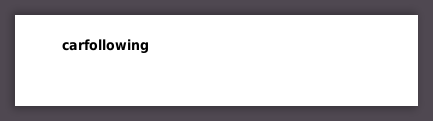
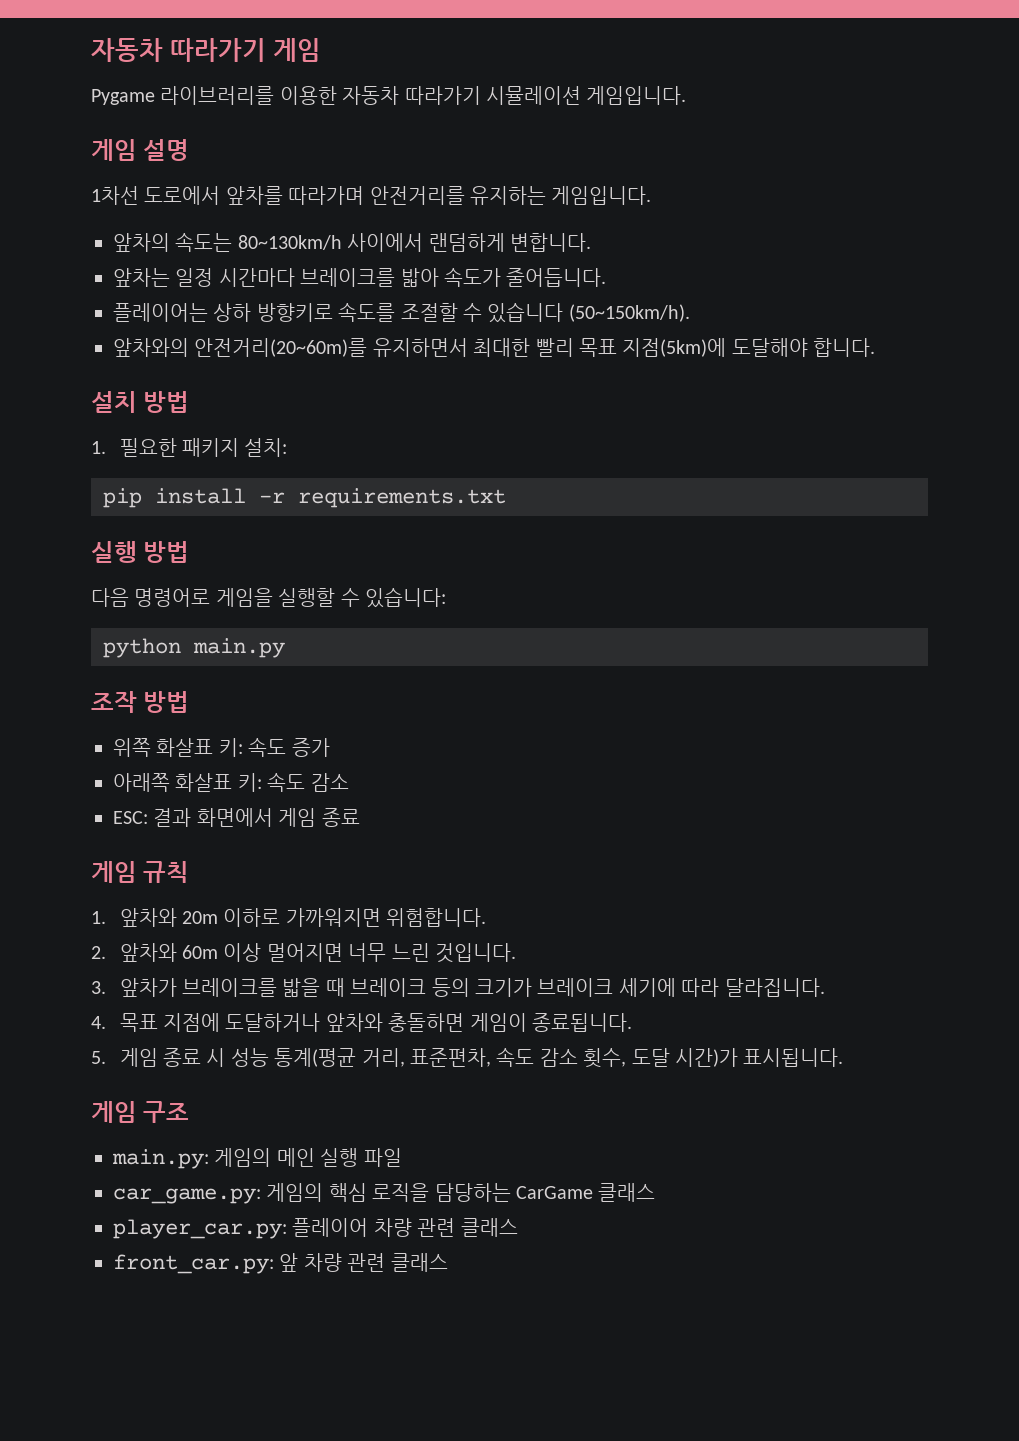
[62,39,149,54] carfollowing -> [91,38,321,62] [91,86,687,105] [91,139,190,161] [91,186,652,205] [113,232,591,252] [113,267,607,287] [113,302,690,323] [113,338,876,357] [91,391,190,413] [91,438,288,457] [103,488,506,508] [91,541,190,563] [91,587,446,608] [103,638,285,658] [91,691,190,713] [113,737,330,757] [113,772,349,792] [113,808,360,827] [91,861,190,883] [91,908,487,927] [91,943,517,963] [91,978,825,997] [91,1013,633,1032] [91,1047,844,1068] [91,1101,190,1123] [112,1148,402,1169] [113,1183,656,1204] [113,1218,518,1239] [113,1253,448,1274] 자동차 따라가기 게임 // Pygame 라이브러리를 이용한 자동차 따라가기 시뮬레이션 게임입니다. // 게임 설명 // 1차선 도로에서 앞차를 따라가며 안전거리를 유지하는 게임입니다. // 앞차의 속도는 80~130km/h 사이에서 랜덤하게 변합니다. // 앞차는 일정 시간마다 브레이크를 밟아 속도가 줄어듭니다. // 플레이어는 상하 방향키로 속도를 조절할 수 있습니다 (50~150km/h). // 앞차와의 안전거리(20~60m)를 유지하면서 최대한 빨리 목표 지점(5km)에 도달해야 합니다. // 설치 방법 // 1. 필요한 패키지 설치: // pip install -r requirements.txt // 실행 방법 // 다음 명령어로 게임을 실행할 수 있습니다: // python main.py // 조작 방법 // 위쪽 화살표 키: 속도 증가 // 아래쪽 화살표 키: 속도 감소 // ESC: 결과 화면에서 게임 종료 // 게임 규칙 // 1. 앞차와 20m 이하로 가까워지면 위험합니다. // 2. 앞차와 60m 이상 멀어지면 너무 느린 것입니다. // 3. 앞차가 브레이크를 밟을 때 브레이크 등의 크기가 브레이크 세기에 따라 달라집니다. // 4. 목표 지점에 도달하거나 앞차와 충돌하면 게임이 종료됩니다. // 5. 게임 종료 시 성능 통계(평균 거리, 표준편차, 속도 감소 횟수, 도달 시간)가 표시됩니다. // 게임 구조 // main.py: 게임의 메인 실행 파일 // car_game.py: 게임의 핵심 로직을 담당하는 CarGame 클래스 // player_car.py: 플레이어 차량 관련 클래스 // front_car.py: 앞 차량 관련 클래스

